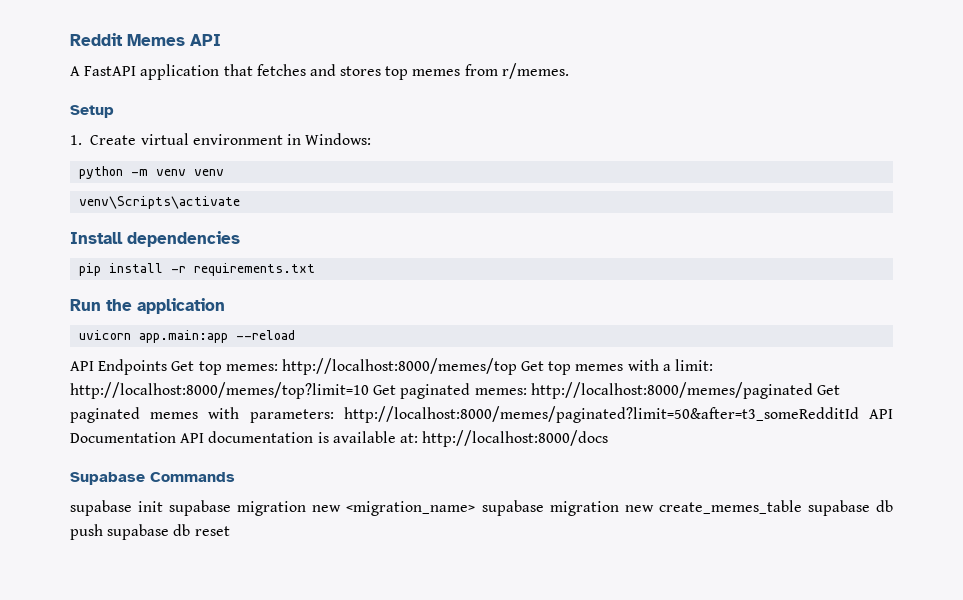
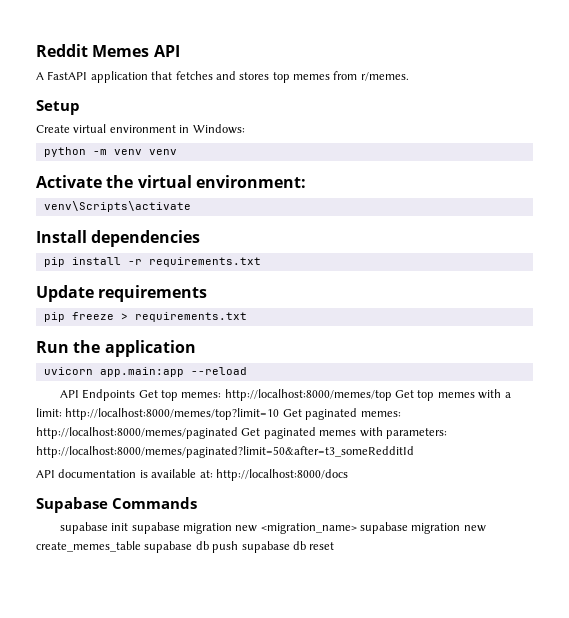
[70,135,82,145] 1. -> (80, 107) none
(225, 172) none -> [36,175,306,188] // Activate the virtual environment:
(316, 269) none -> [36,285,208,302] [43,312,247,322] // Update requirements // pip freeze > requirements.txt
[869,409,893,419] [70,432,176,443] API Documentation -> (414, 452) //

